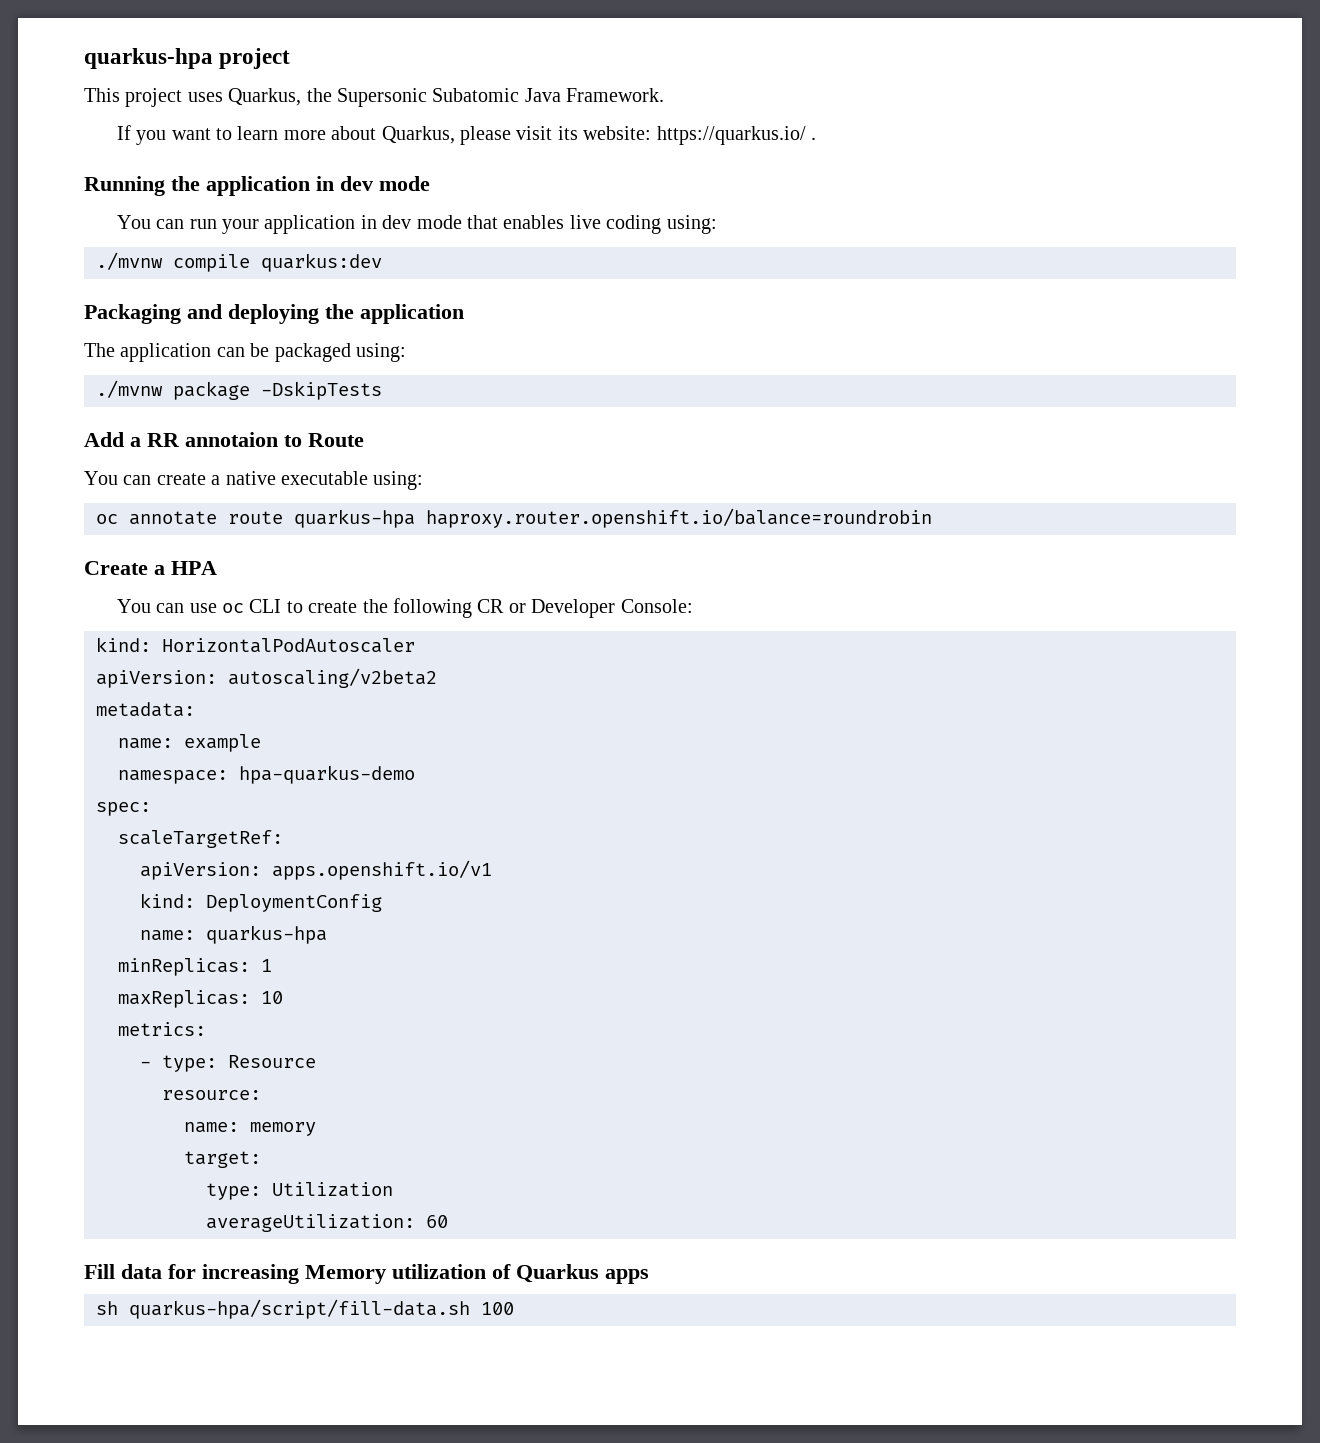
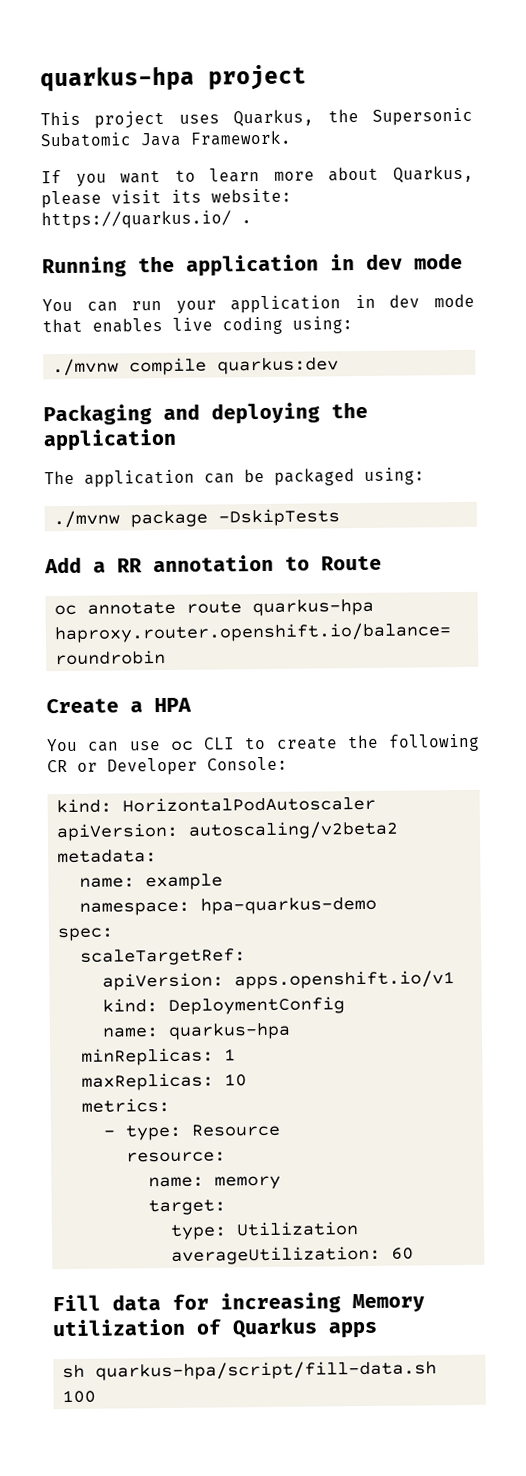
[185,432,278,447] annotaion -> [153,554,274,573] annotation
[84,471,424,490] // You can create a native executable using: -> (382, 563) none

